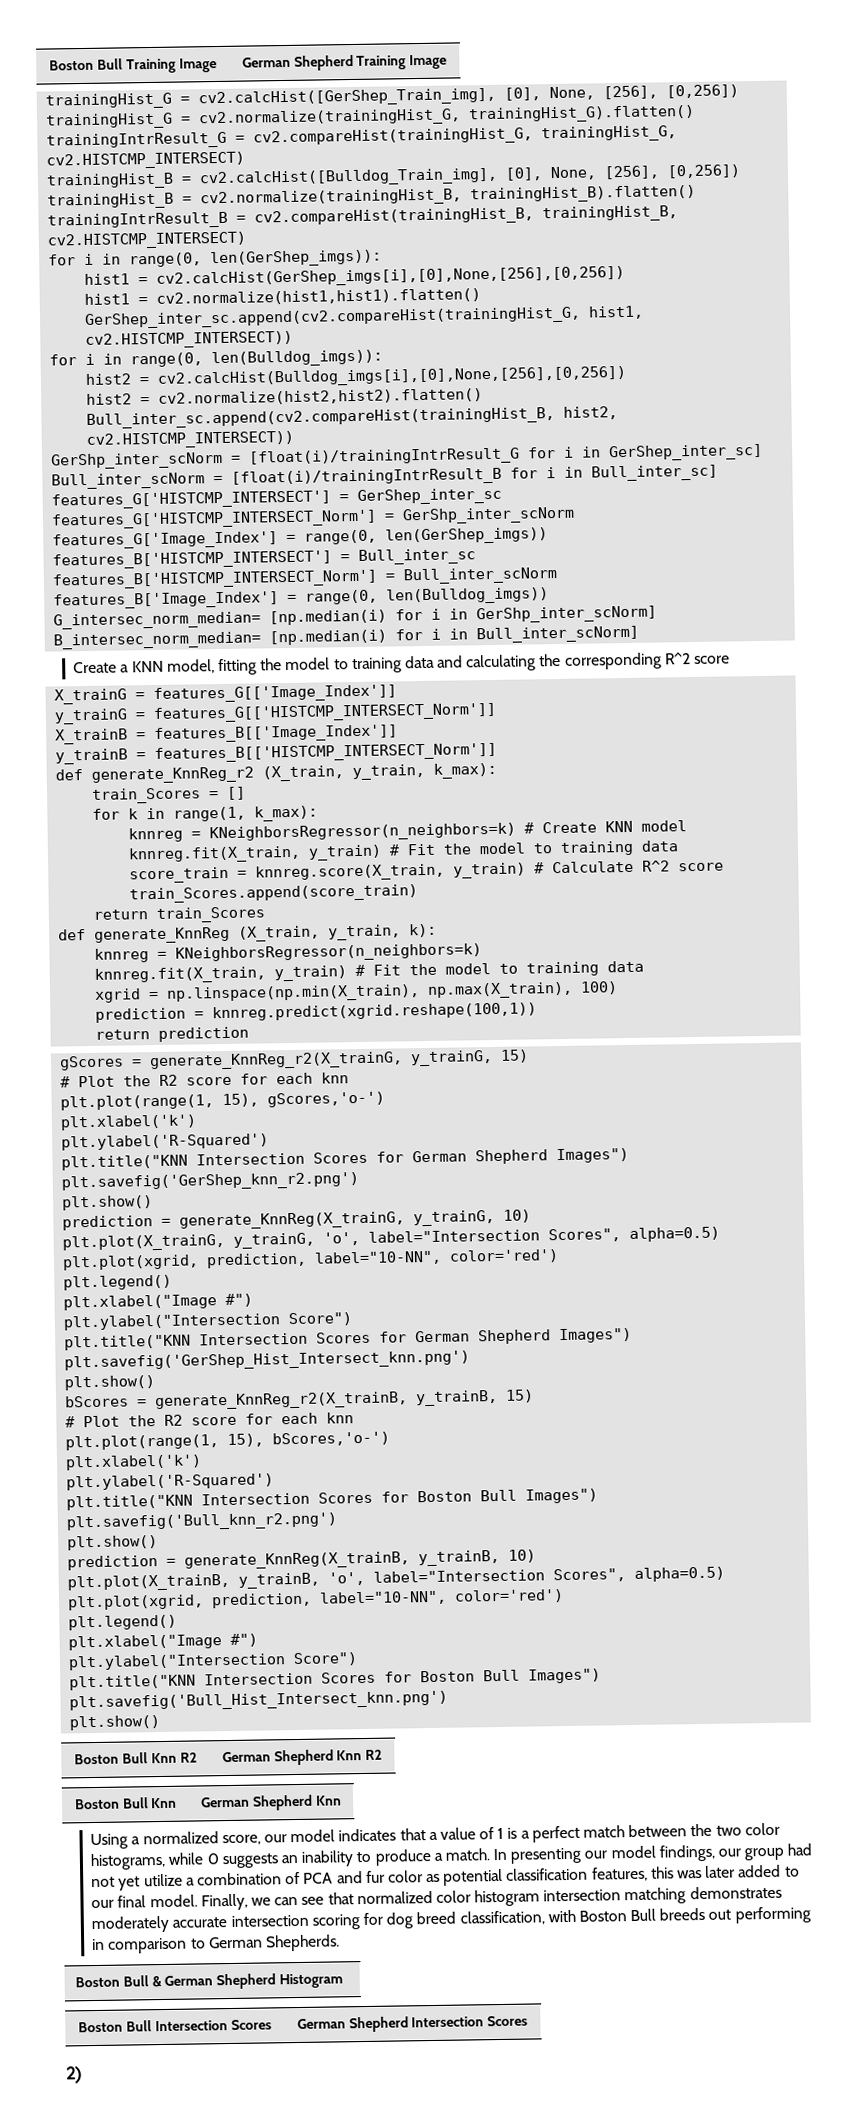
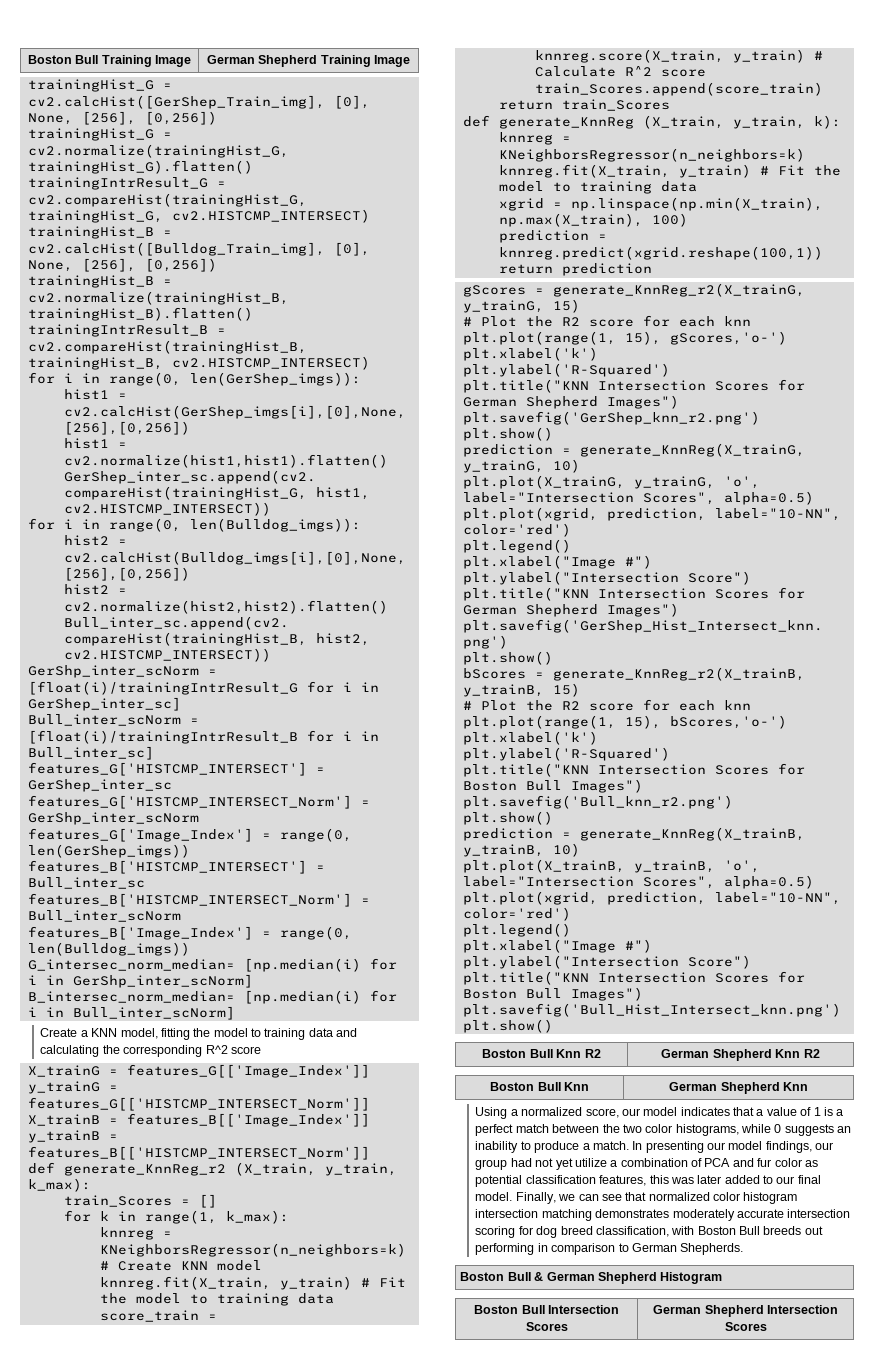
[65,2066,82,2084] // 2) -> (767, 1326) none

